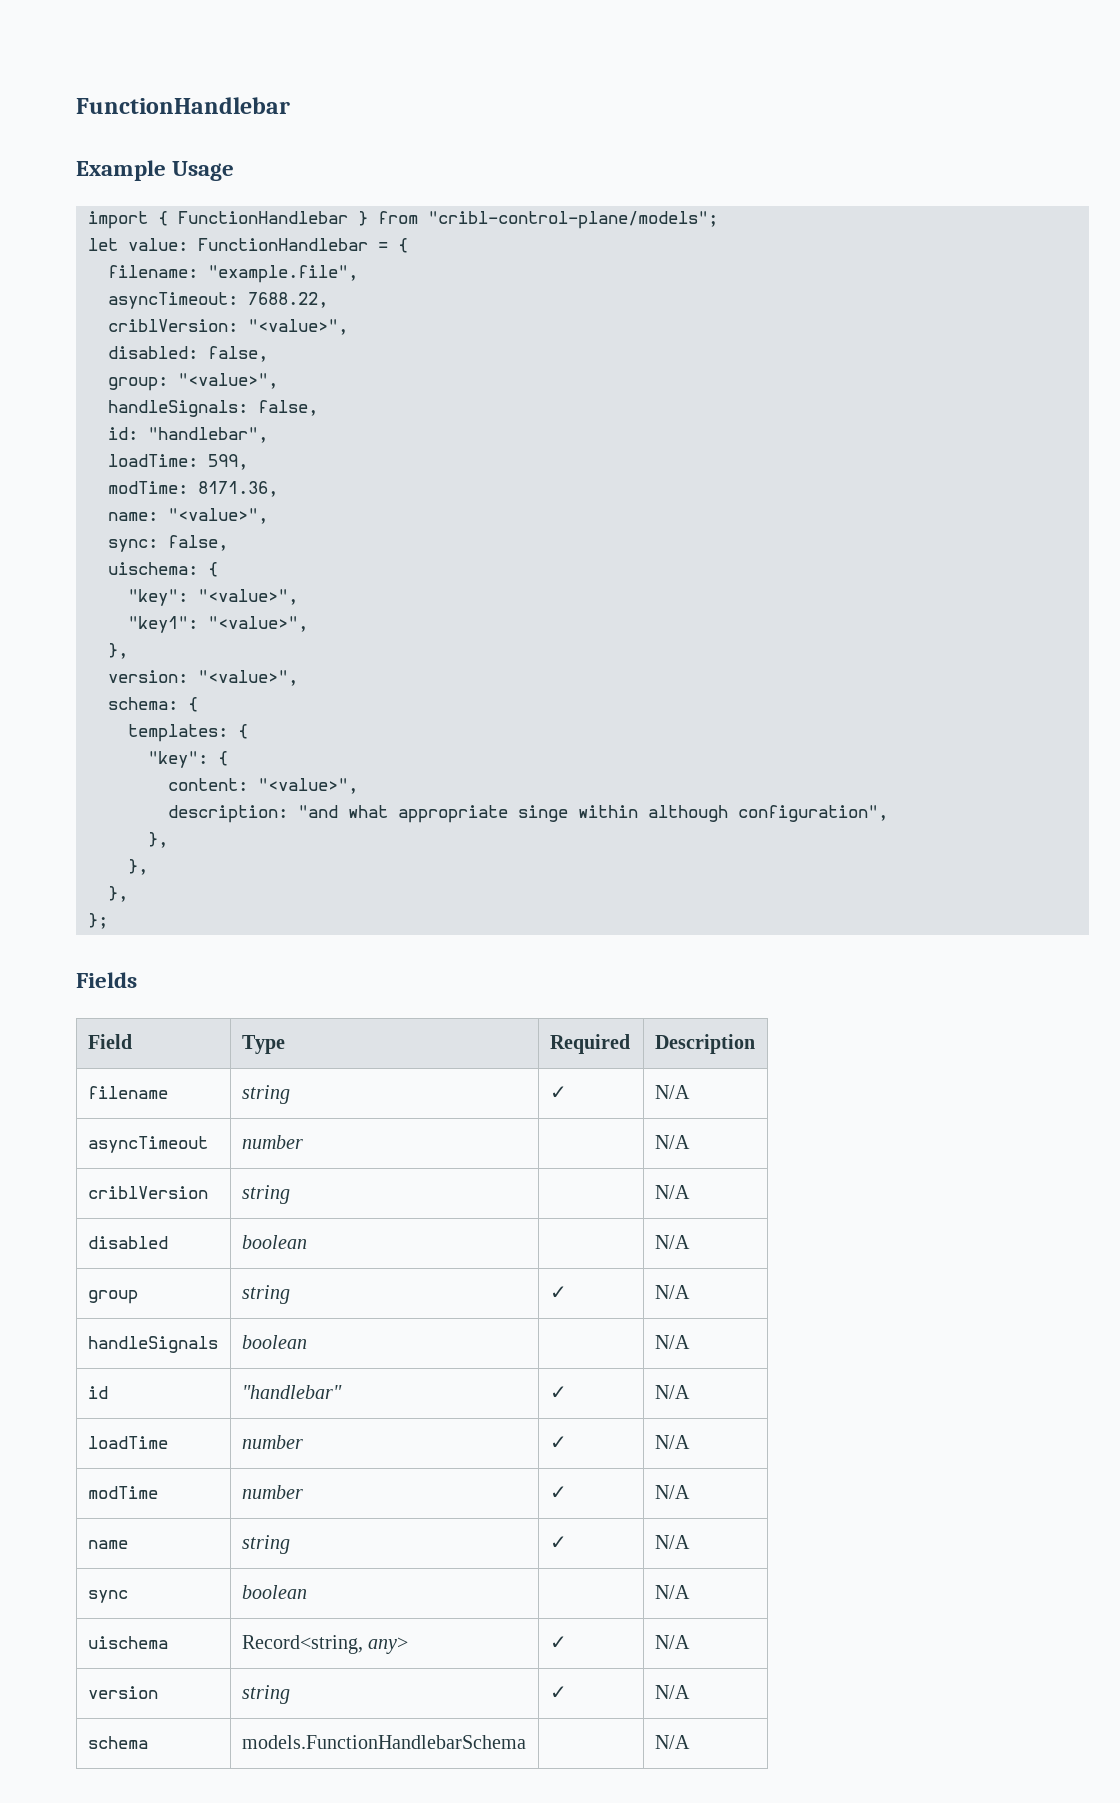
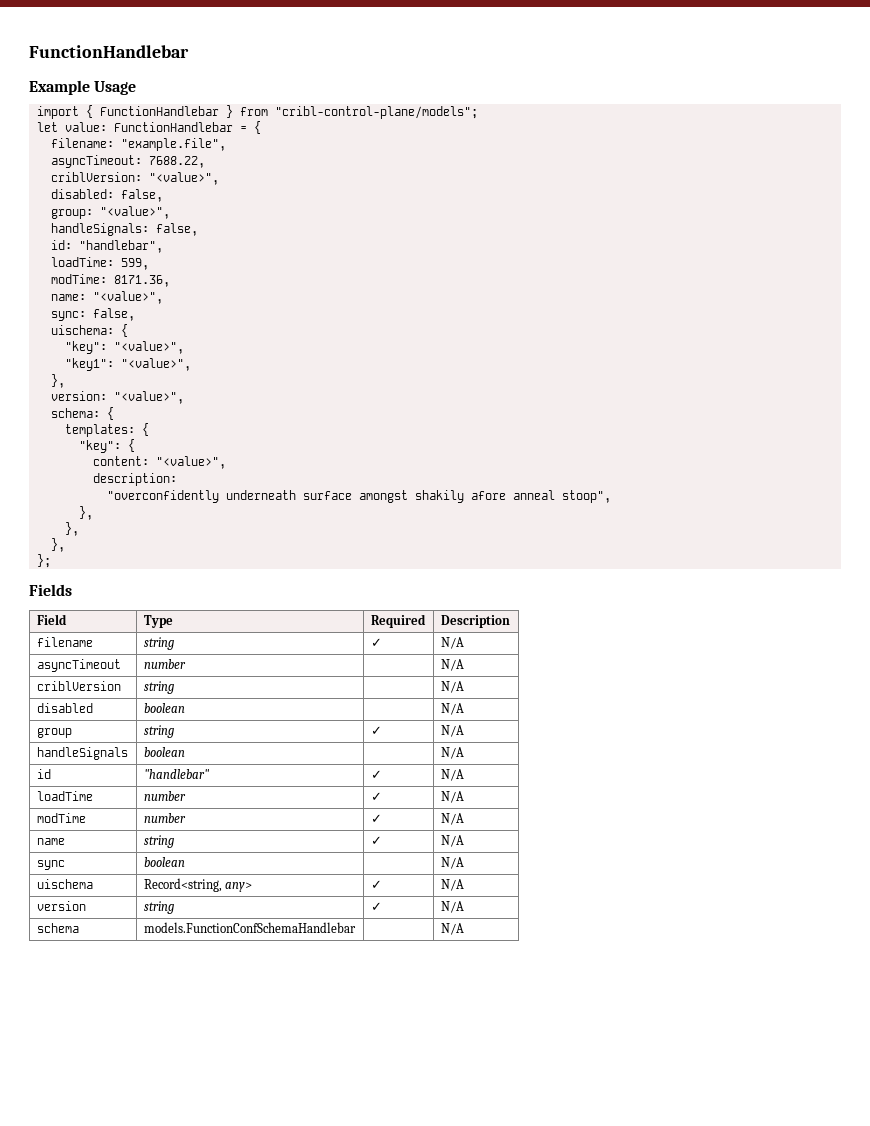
[298,805,888,823] "and what appropriate singe within although configuration", -> [106,490,611,503] // "overconfidently underneath surface amongst shakily afore anneal stoop",
[241,1735,526,1749] models.FunctionHandlebarSchema -> [143,922,356,933] models.FunctionConfSchemaHandlebar

